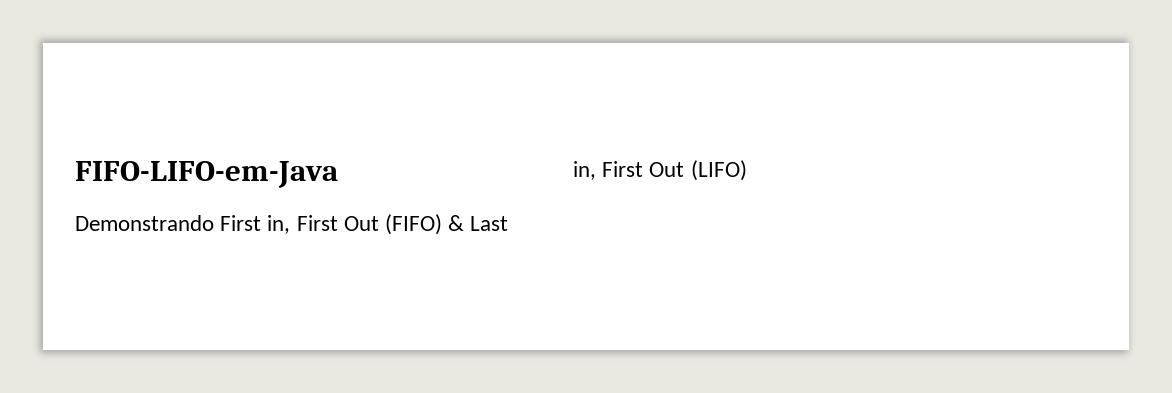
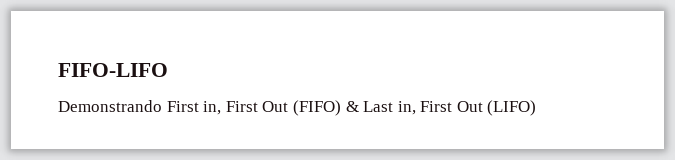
[75,161,338,188] FIFO-LIFO-em-Java -> [58,63,168,77] FIFO-LIFO

